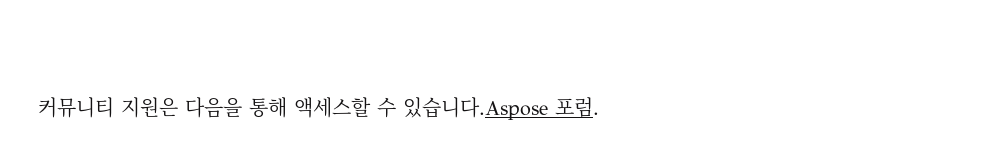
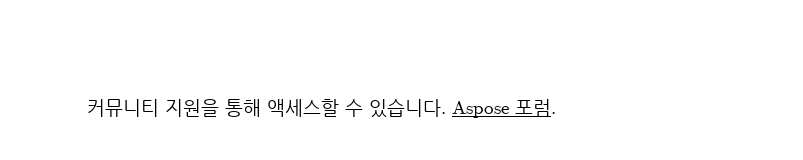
[121,97,242,118] 지원은 다음을 -> [165,99,219,117] 지원을
[403,97,548,120] 있습니다.Aspose -> [369,98,509,118] 있습니다. Aspose

